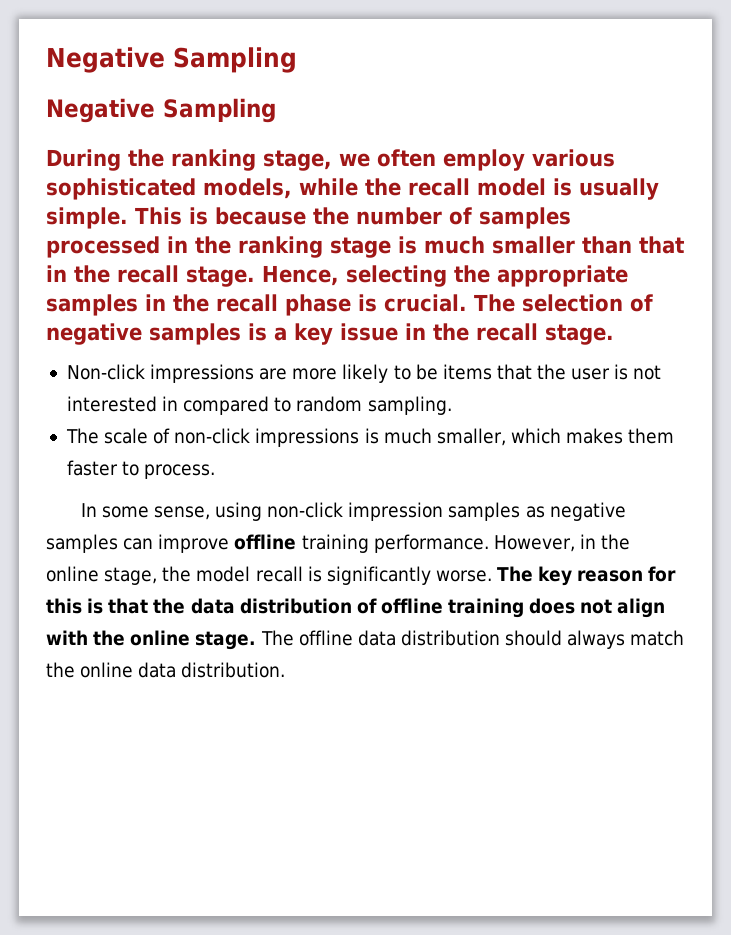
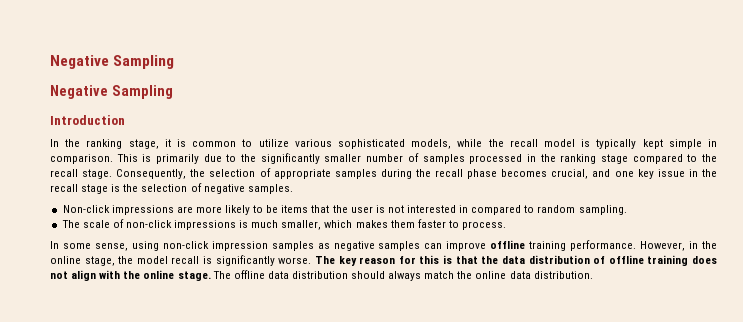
[46,149,121,171] During -> [50,115,125,125] [50,139,59,147] Introduction // In
[339,149,525,171] we often employ -> [164,139,289,147] it is common to utilize
[579,178,659,200] [46,207,349,229] usually simple. This is because the -> [596,139,718,149] [50,153,362,164] typically kept simple in comparison. This is primarily due to the significantly smaller
[398,236,685,254] [46,265,490,287] is much smaller than that in the recall stage. Hence, selecting the -> [632,154,718,164] [50,168,271,179] compared to the recall stage. Consequently, the selection of
[145,294,166,311] in -> [380,169,412,179] during
[358,294,653,312] [46,323,287,345] is crucial. The selection of negative samples is a -> [501,169,634,179] becomes crucial, and one
[544,324,614,345] stage. -> [81,183,293,194] stage is the selection of negative samples.

